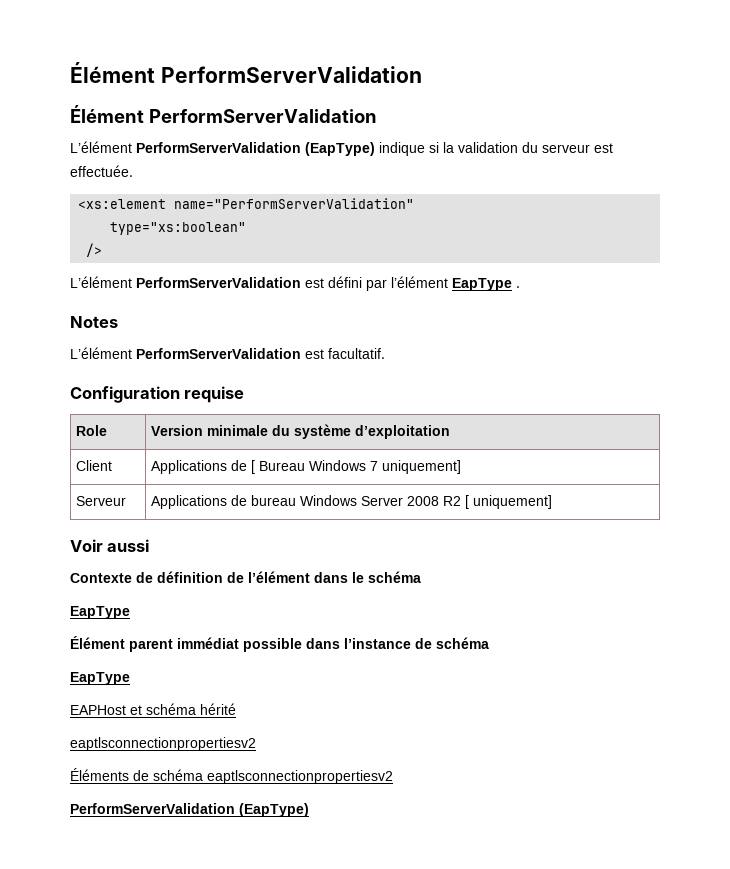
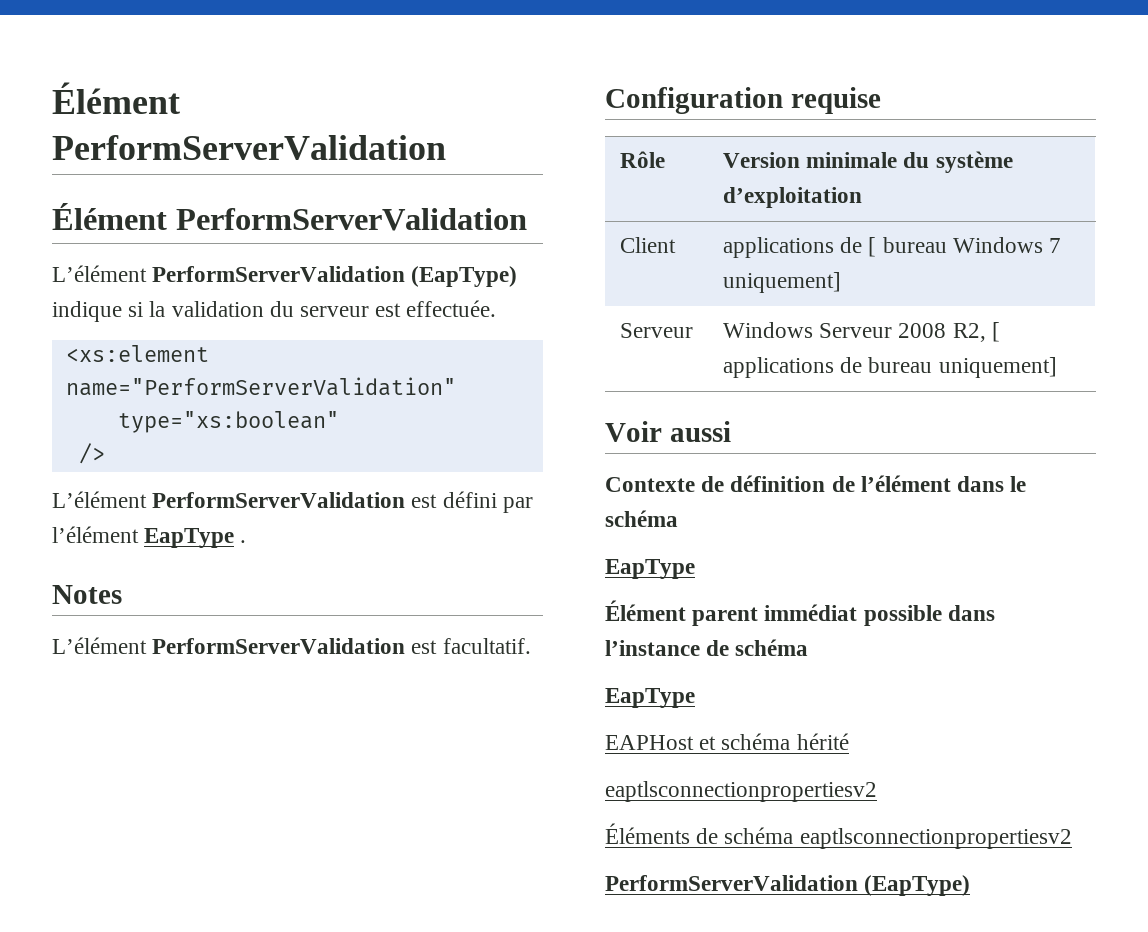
[75,425,107,436] Role -> [619,151,665,168] Rôle
[150,460,227,474] Applications -> [722,237,834,258] applications
[258,461,305,471] Bureau -> [882,237,947,253] bureau
[150,495,469,509] Applications de bureau Windows Server 2008 R2 [ -> [722,322,1000,342] [722,357,933,378] Windows Serveur 2008 R2, [ applications de bureau

